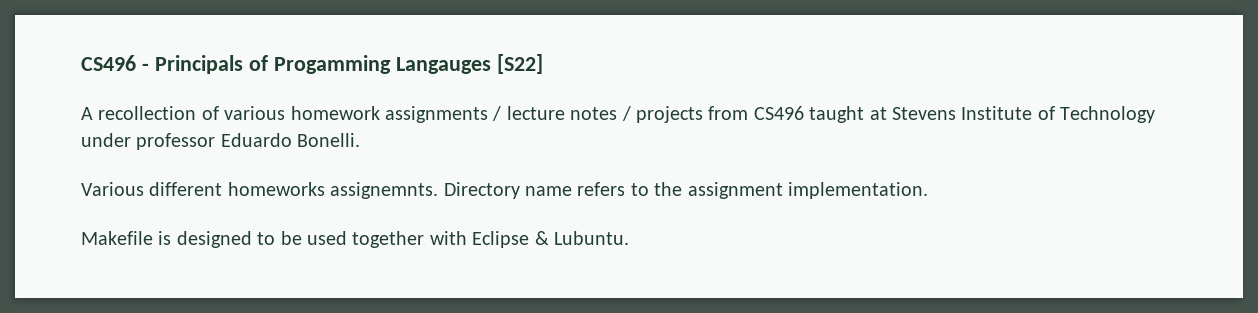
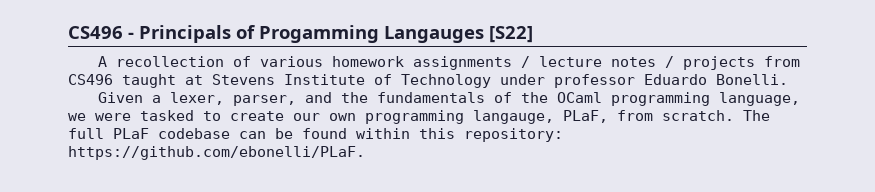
[81,182,928,199] [81,231,629,248] Various different homeworks assignemnts. Directory name refers to the assignment implementation. // Makefile is designed to be used together with Eclipse & Lubuntu. -> [98,92,801,106] [68,110,770,124] [68,128,563,142] [68,146,365,160] Given a lexer, parser, and the fundamentals of the OCaml programming language, we were tasked to create our own programming langauge, PLaF, from scratch. The full PLaF codebase can be found within this repository: https://github.com/ebonelli/PLaF.

